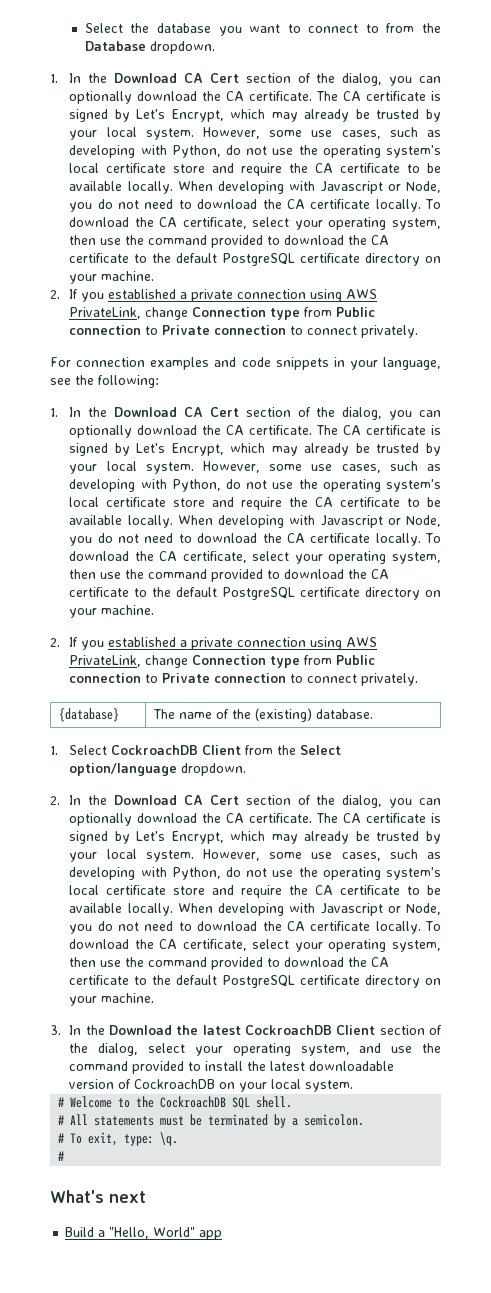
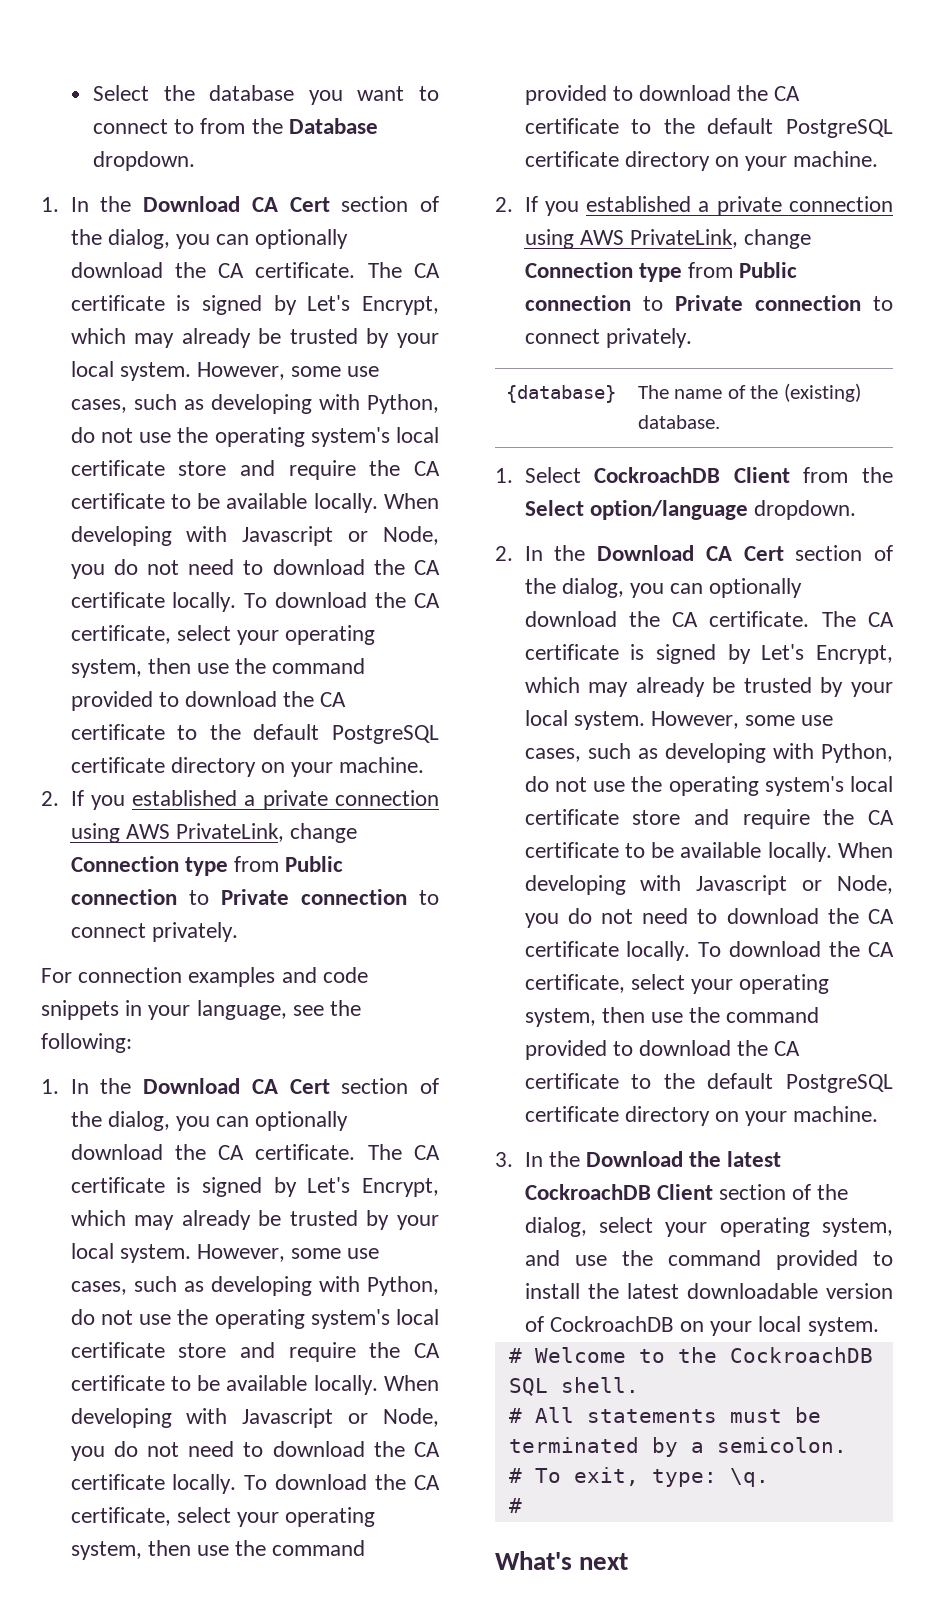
[65,1227,223,1240] // Build a "Hello, World" app -> (629, 1561) none

